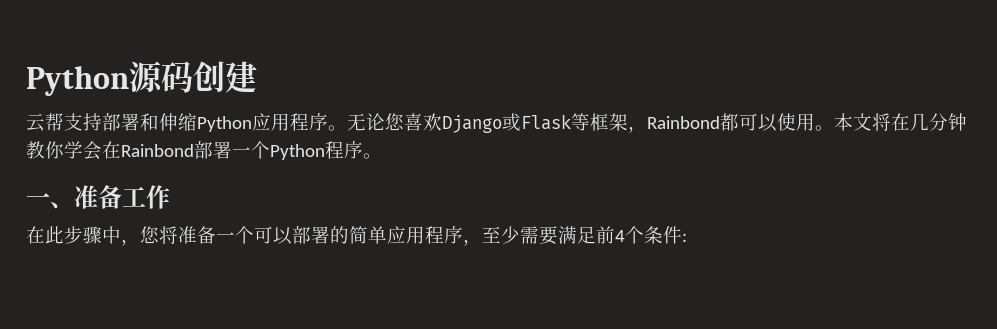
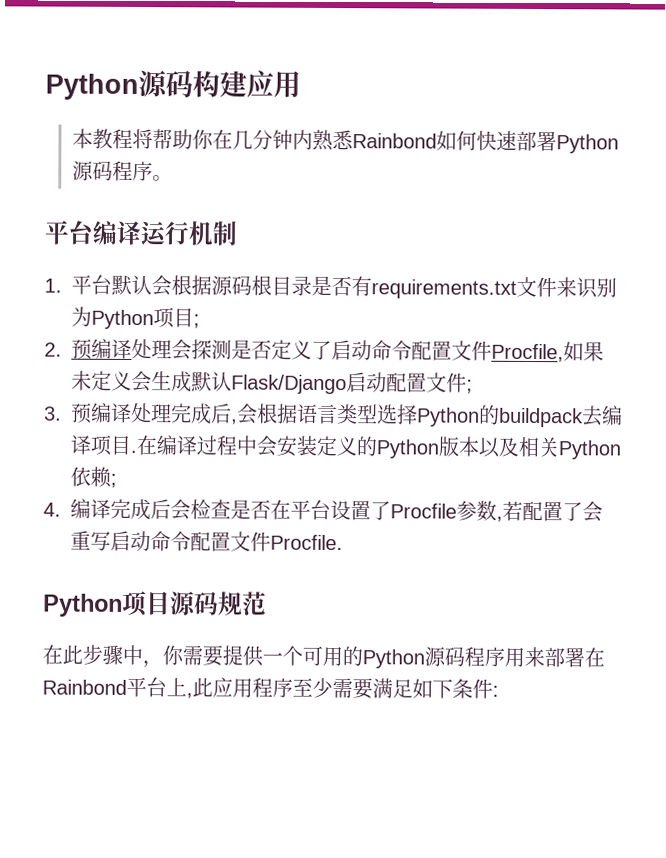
[26,61,225,96] Python源码创 -> [45,70,220,101] Python源码构
[26,113,967,133] [26,141,382,160] [26,185,170,209] [26,226,482,246] // 云帮支持部署和伸缩Python应用程序。无论您喜欢Django或Flask等框架，Rainbond都可以使用。本文将在几分钟教你学会在Rainbond部署一个Python程序。 // 一、准备工作 // 在此步骤中，您将准备一个可以部署的简单应用程序， -> [246,70,301,98] [71,128,619,154] [71,160,173,182] [44,220,238,246] [44,274,617,299] [71,306,200,330] [44,338,604,363] [71,370,473,395] [44,402,623,428] [70,434,621,460] [70,466,117,488] [43,498,603,523] [70,530,343,552] [43,590,267,617] [42,644,605,669] [42,676,293,699] 应用 // 本教程将帮助你在几分钟内熟悉Rainbond如何快速部署Python源码程序。 // 平台编译运行机制 // 1.平台默认会根据源码根目录是否有requirements.txt文件来识别为Python项目; // 2.预编译处理会探测是否定义了启动命令配置文件Procfile,如果未定义会生成默认Flask/Django启动配置文件; // 3.预编译处理完成后,会根据语言类型选择Python的buildpack去编译项目.在编译过程中会安装定义的Python版本以及相关Python依赖; // 4.编译完成后会检查是否在平台设置了Procfile参数,若配置了会重写启动命令配置文件Procfile. // Python项目源码规范 // 在此步骤中，你需要提供一个可用的Python源码程序用来部署在Rainbond平台上,此应用程序
[596,226,644,244] 前4个 -> [412,678,453,699] 如下

